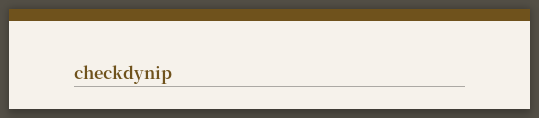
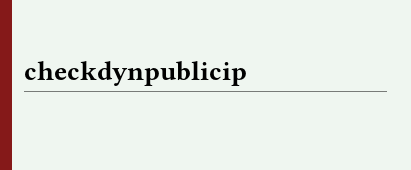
[74,65,172,84] checkdynip -> [24,61,247,86] checkdynpublicip

